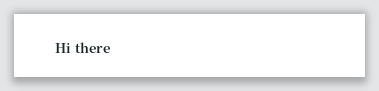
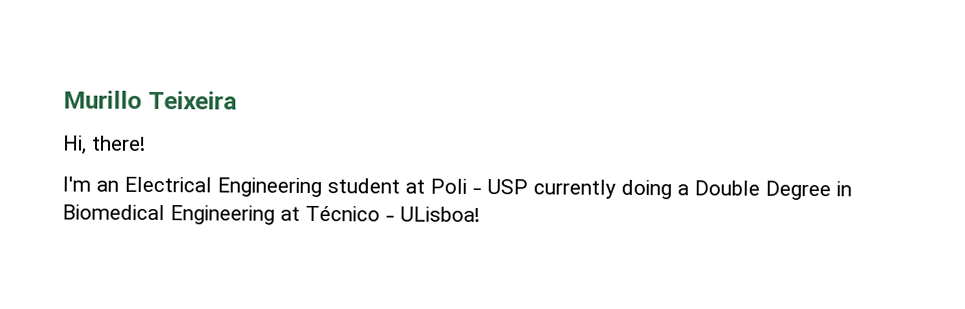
[55,42,110,53] Hi there -> [63,90,237,110] [62,135,146,155] [62,176,852,201] [62,204,480,225] Murillo Teixeira // Hi, there! // I'm an Electrical Engineering student at Poli - USP currently doing a Double Degree in Biomedical Engineering at Técnico - ULisboa!

